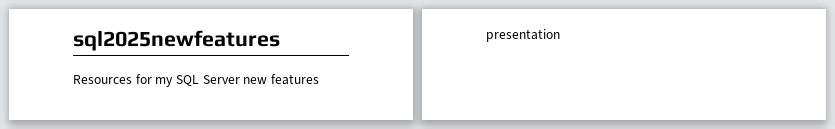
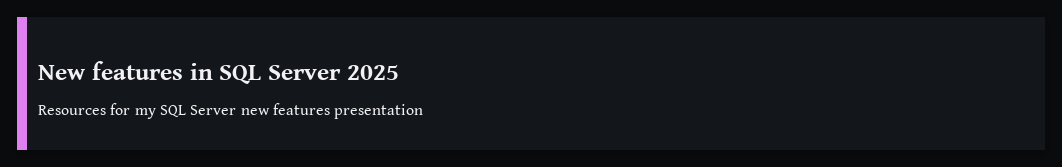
[73,30,280,51] sql2025newfeatures -> [38,61,399,84] New features in SQL Server 2025

